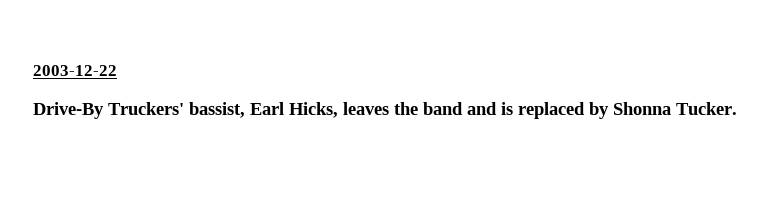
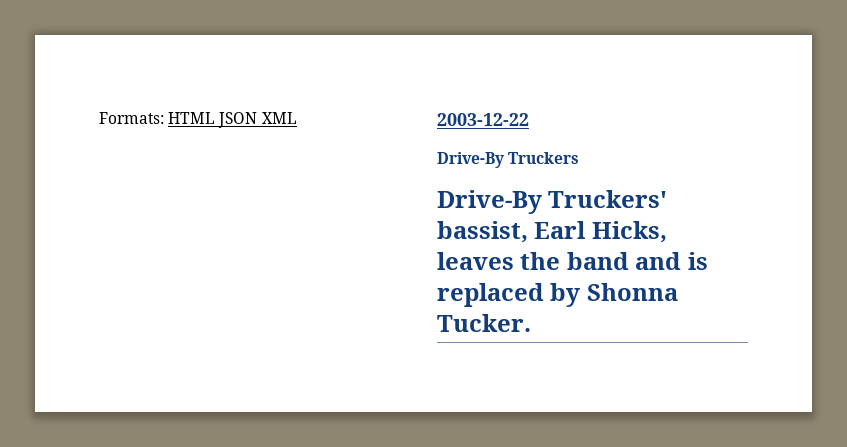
(33, 70) none -> [99,112,297,128] Formats: HTML JSON XML //
(117, 70) none -> [437,152,580,168] // Drive-By Truckers

